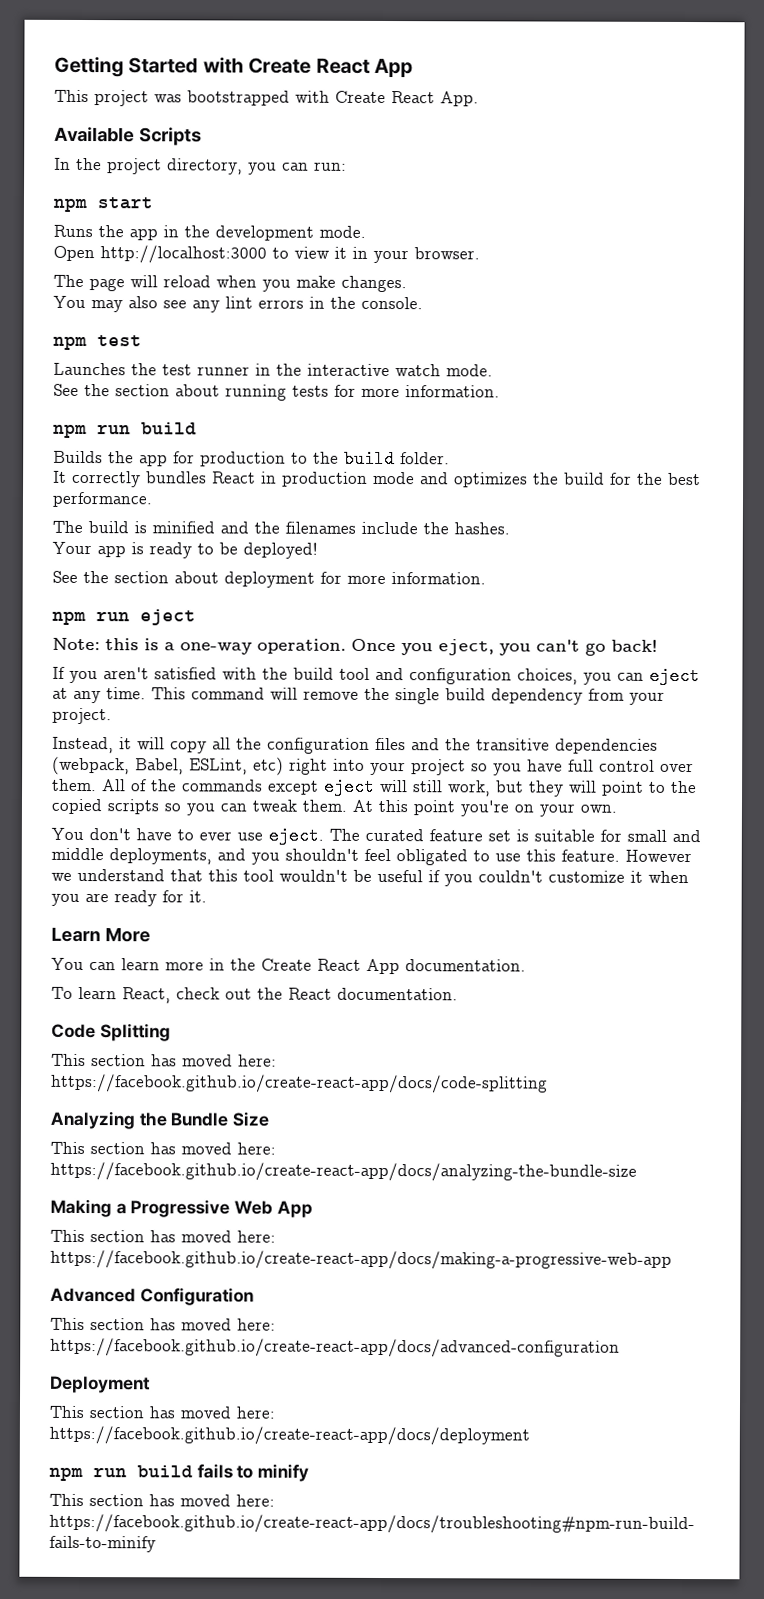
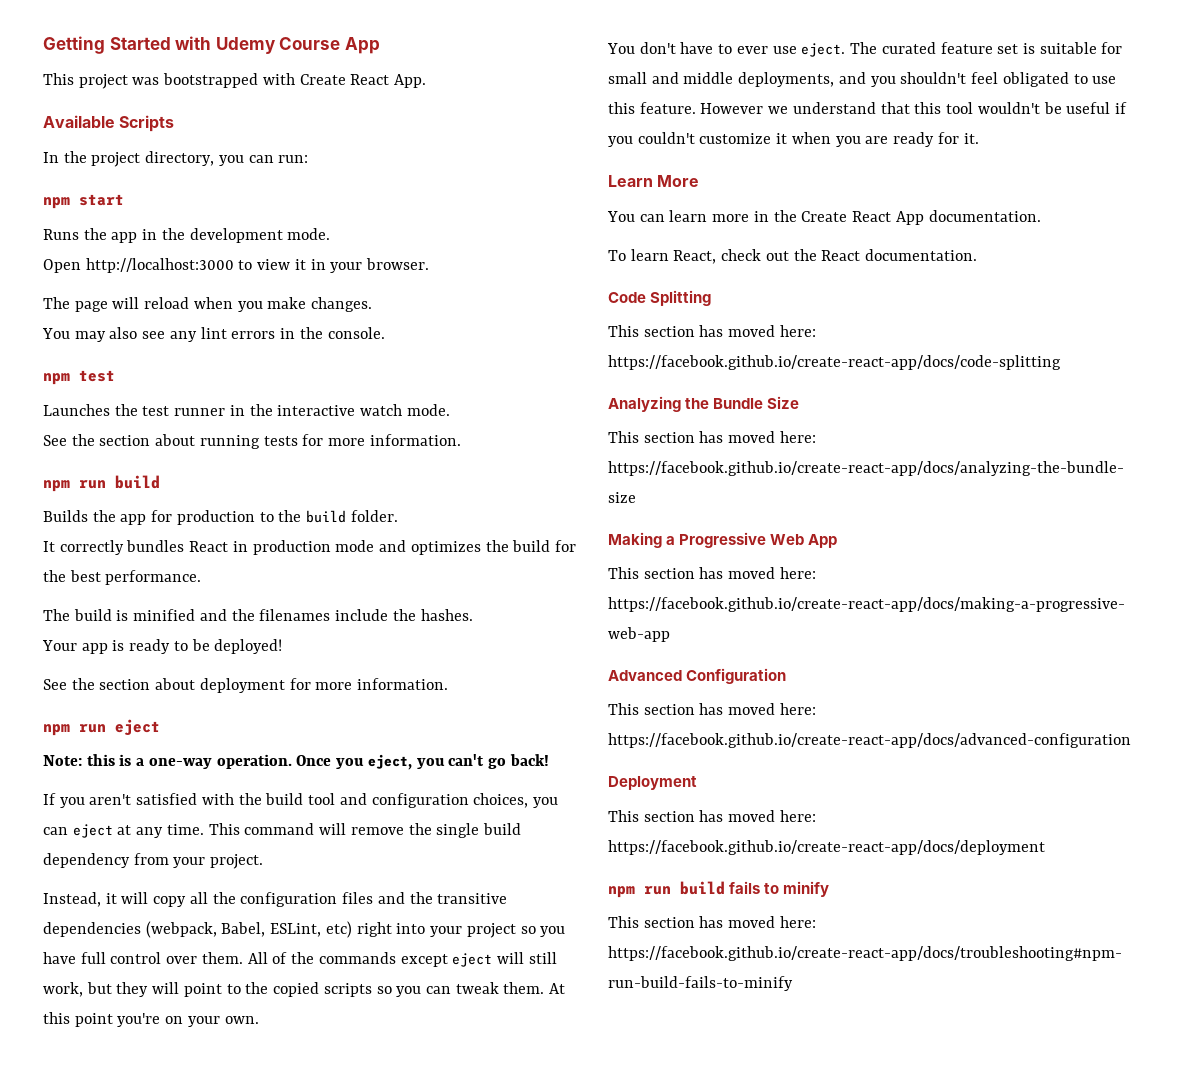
[248,57,370,74] Create React -> [215,37,341,54] Udemy Course

